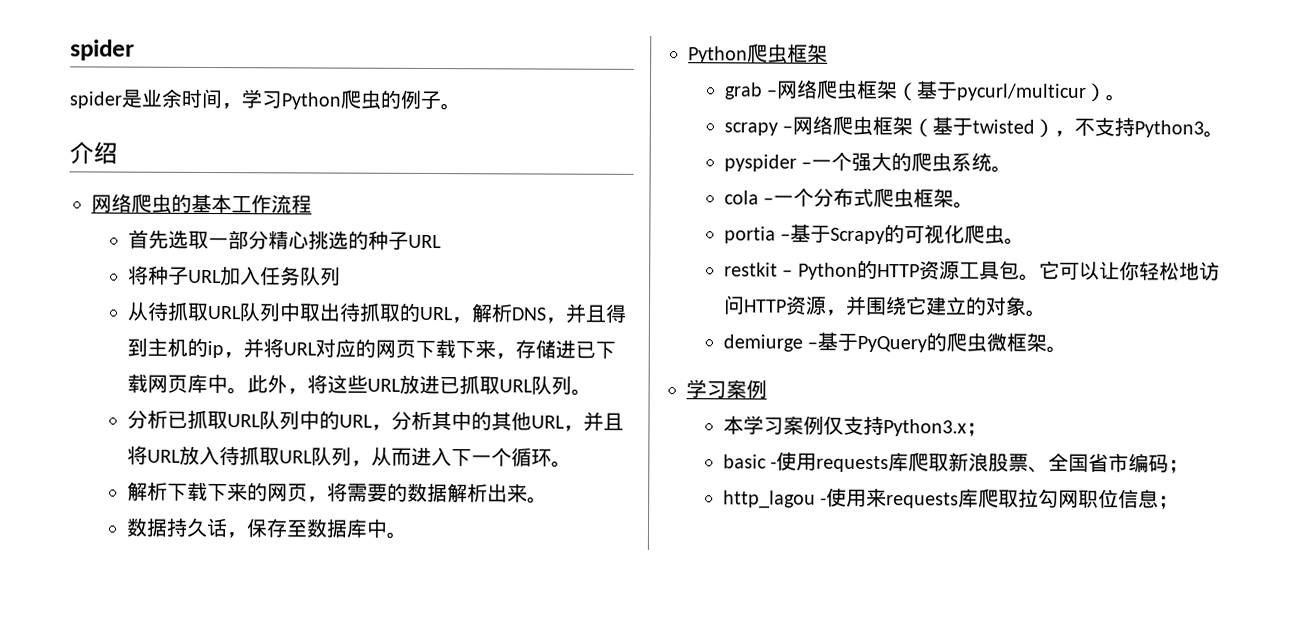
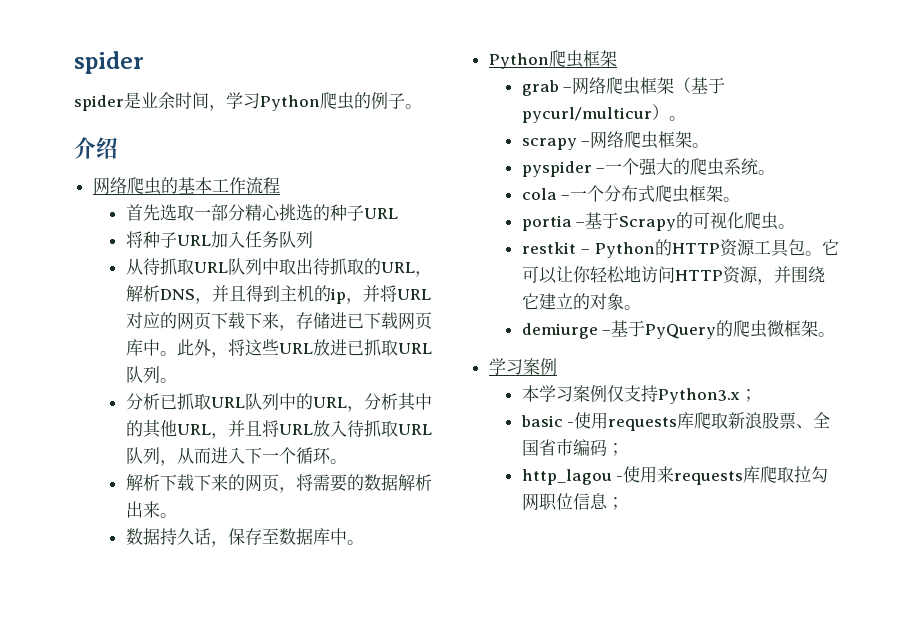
[912,116,1205,138] （基于twisted），不支持Python3 -> (693, 139) none

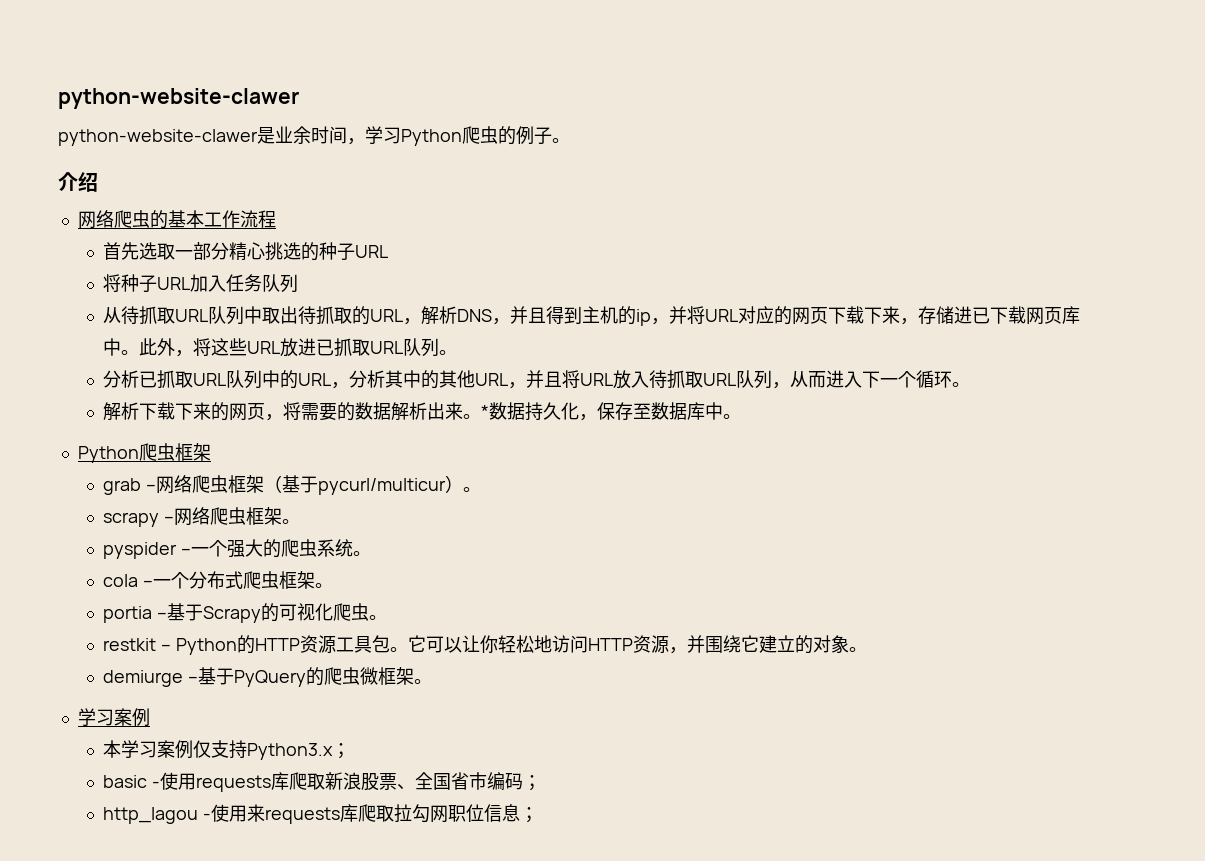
[74,51,144,74] [74,95,124,111] spider // spider -> [58,88,299,109] [58,129,258,146] python-website-clawer // python-website-clawer
(177, 515) // -> [481,405,490,418] *
[193,528,211,545] 话 -> [561,402,580,420] 化

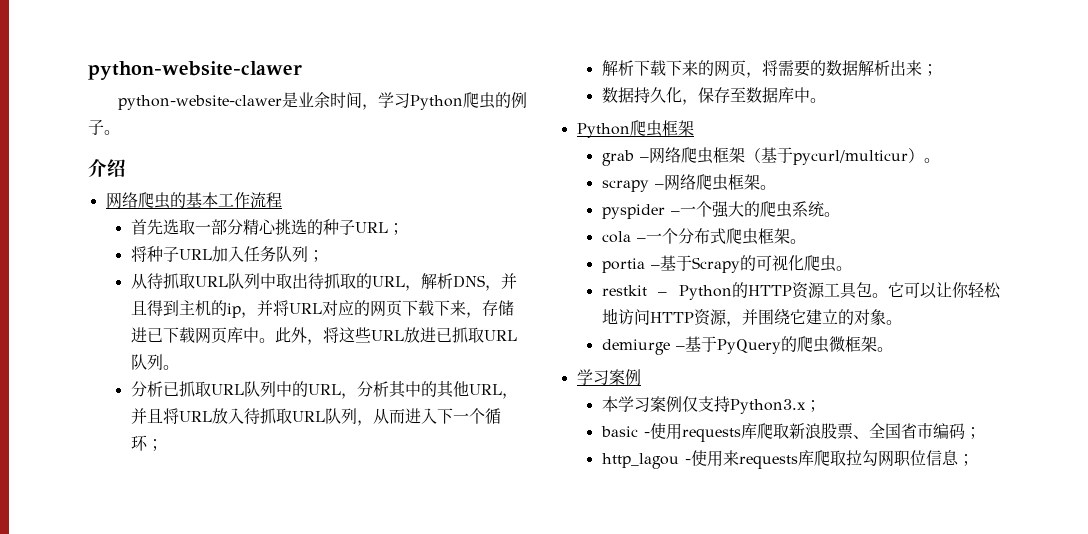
(389, 251) none -> [387,223,404,235] ；
(299, 283) none -> [307,250,324,262] ；
[952,382,971,387] 。 -> [146,439,163,451] ；
[463,405,490,419] 。* -> [921,64,938,76] ； //

